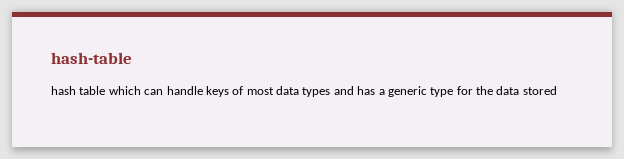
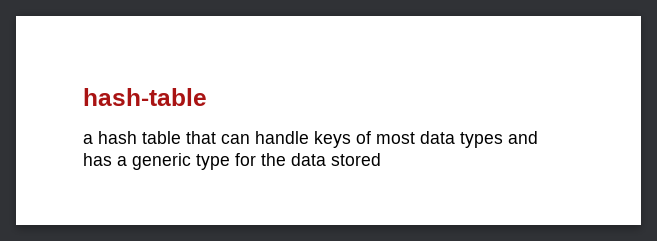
(132, 58) none -> [83,134,93,144] a
[108,86,141,95] which -> [186,131,216,144] that

